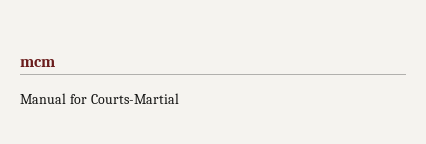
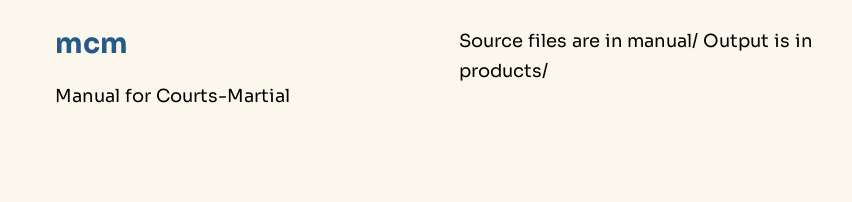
(179, 98) none -> [459,32,814,51] [459,62,548,81] // Source files are in manual/ Output is in products/

